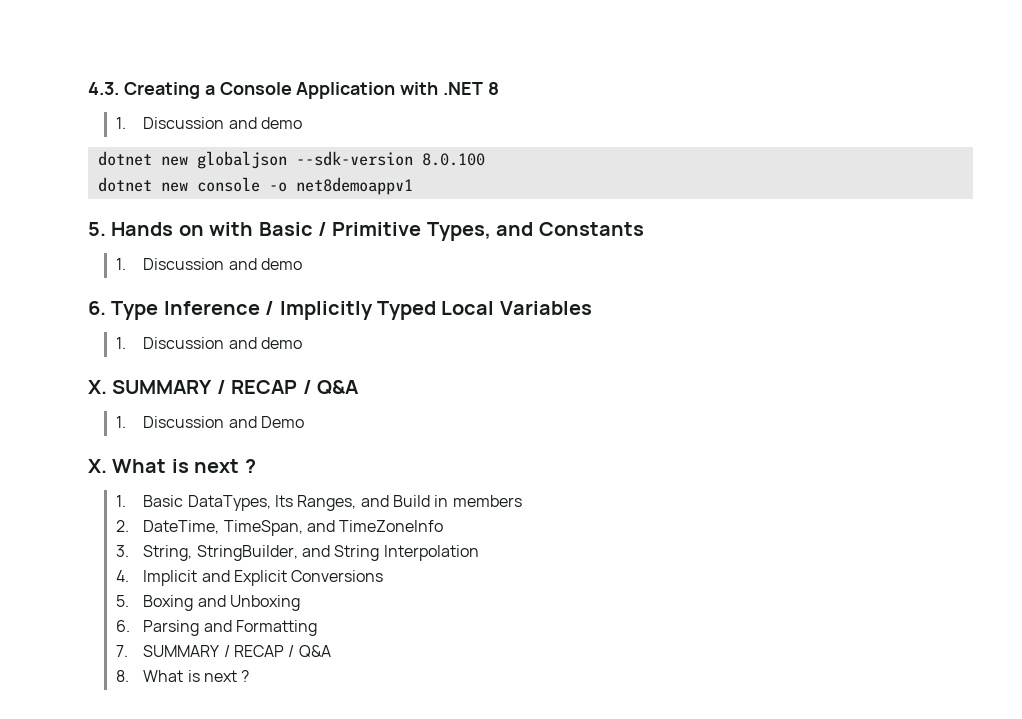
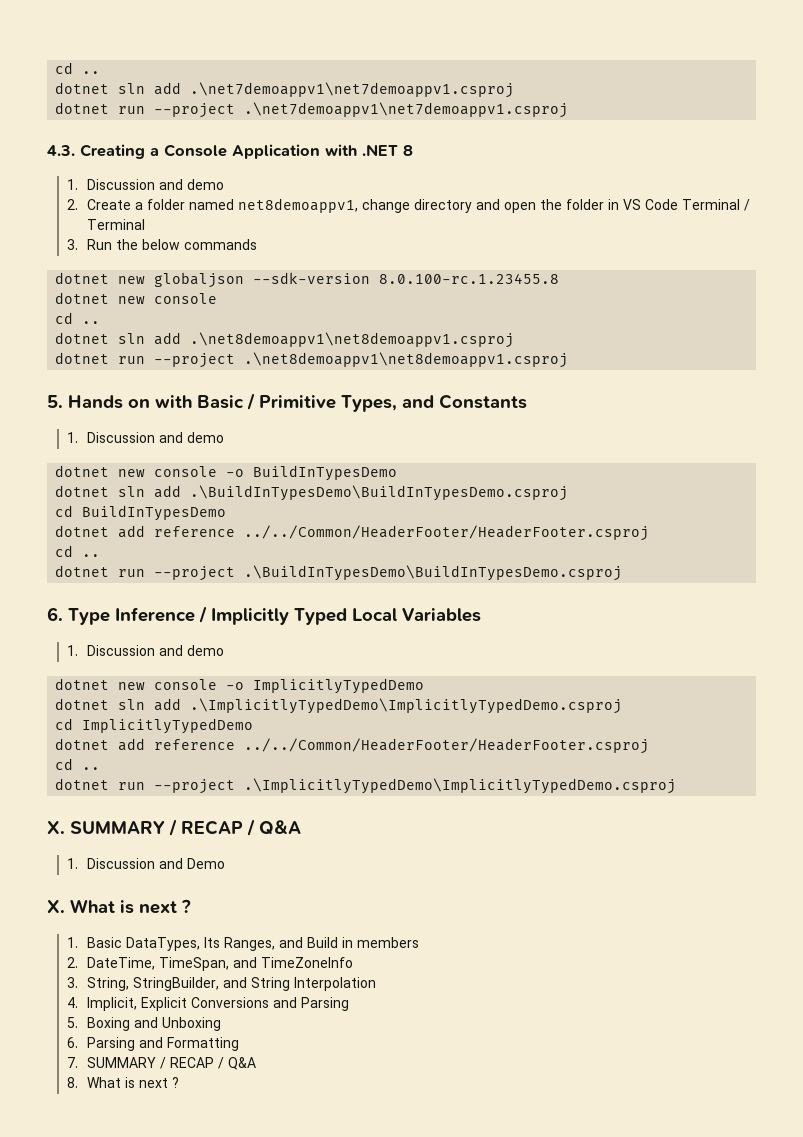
(88, 88) none -> [55,62,101,74] [55,82,515,98] [55,102,569,118] cd .. // dotnet sln add .\net7demoappv1\net7demoappv1.csproj // dotnet run --project .\net7demoappv1\net7demoappv1.csproj //
(302, 123) none -> [66,198,750,213] [86,219,145,230] [66,239,257,250] // 2. Create a folder named net8demoappv1, change directory and open the folder in VS Code Terminal / Terminal // 3. Run the below commands
[421,153,485,166] [97,177,413,195] 8.0.100 // dotnet new console -o net8demoappv1 -> [379,273,560,284] [55,292,218,304] [55,312,101,324] [55,332,515,348] [55,352,569,368] 8.0.100-rc.1.23455.8 // dotnet new console // cd .. // dotnet sln add .\net8demoappv1\net8demoappv1.csproj // dotnet run --project .\net8demoappv1\net8demoappv1.csproj
(302, 264) none -> [55,465,398,481] [55,485,569,501] [55,505,227,521] [55,525,650,541] [55,545,101,557] [55,565,623,581] // dotnet new console -o BuildInTypesDemo // dotnet sln add .\BuildInTypesDemo\BuildInTypesDemo.csproj // cd BuildInTypesDemo // dotnet add reference ../../Common/HeaderFooter/HeaderFooter.csproj // cd .. // dotnet run --project .\BuildInTypesDemo\BuildInTypesDemo.csproj
(302, 343) none -> [55,678,425,694] [55,698,623,714] [55,718,254,734] [55,738,650,754] [55,758,101,770] [55,778,677,794] // dotnet new console -o ImplicitlyTypedDemo // dotnet sln add .\ImplicitlyTypedDemo\ImplicitlyTypedDemo.csproj // cd ImplicitlyTypedDemo // dotnet add reference ../../Common/HeaderFooter/HeaderFooter.csproj // cd .. // dotnet run --project .\ImplicitlyTypedDemo\ImplicitlyTypedDemo.csproj
[143,570,230,586] Implicit and -> [86,997,137,1011] Implicit,
(384, 576) none -> [272,997,349,1011] and Parsing

